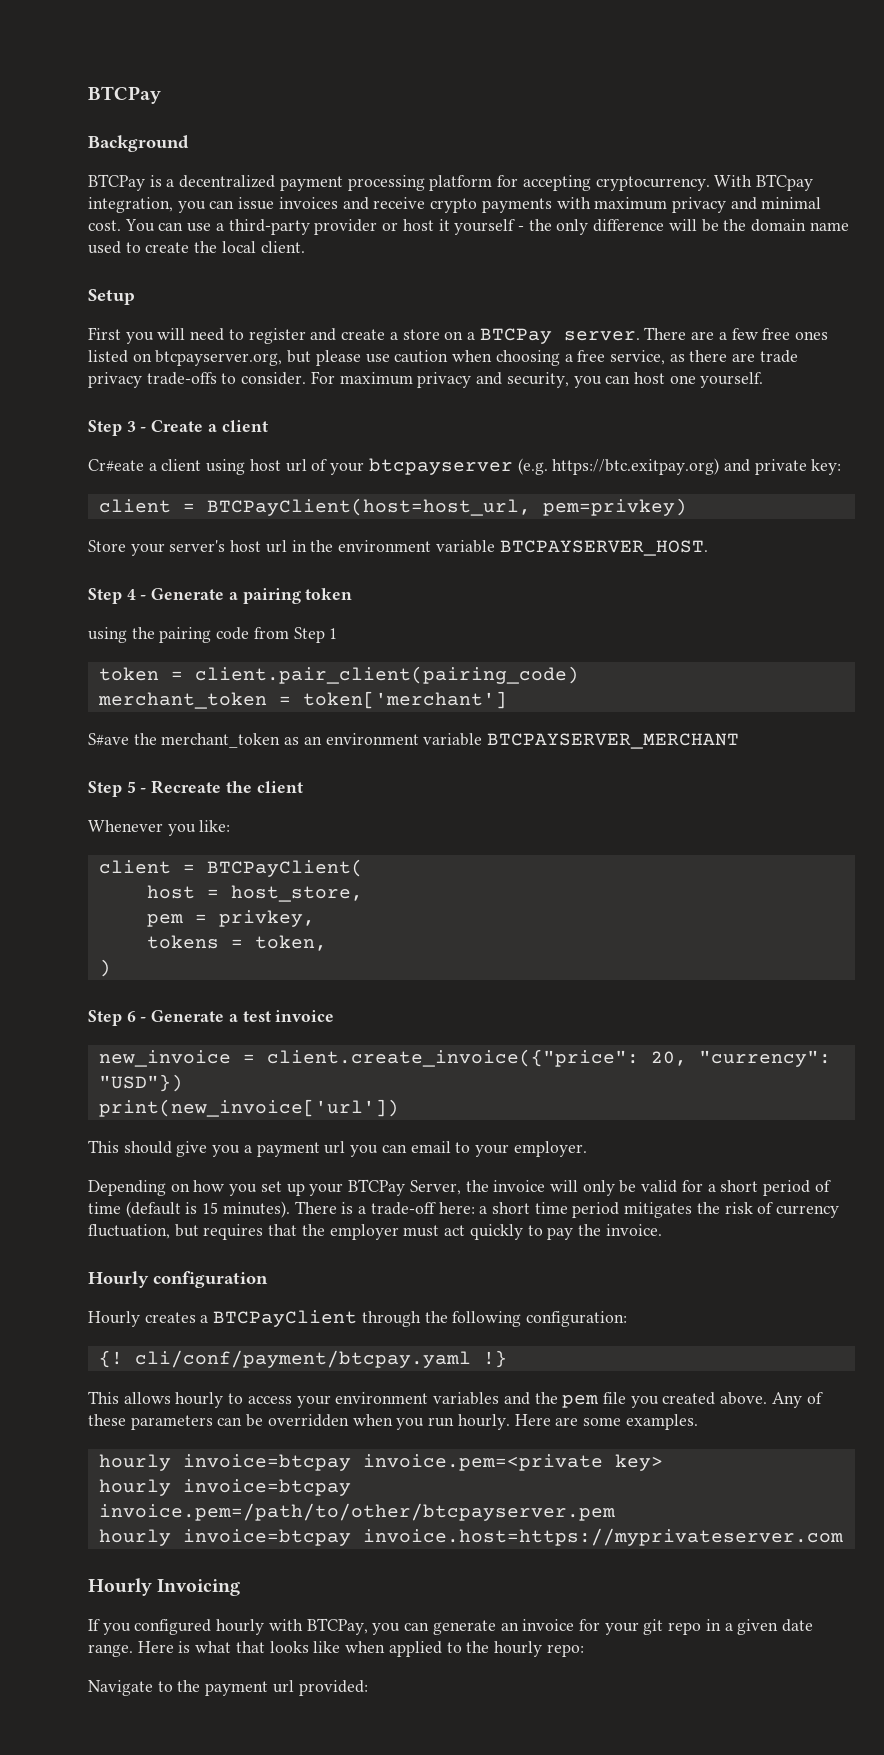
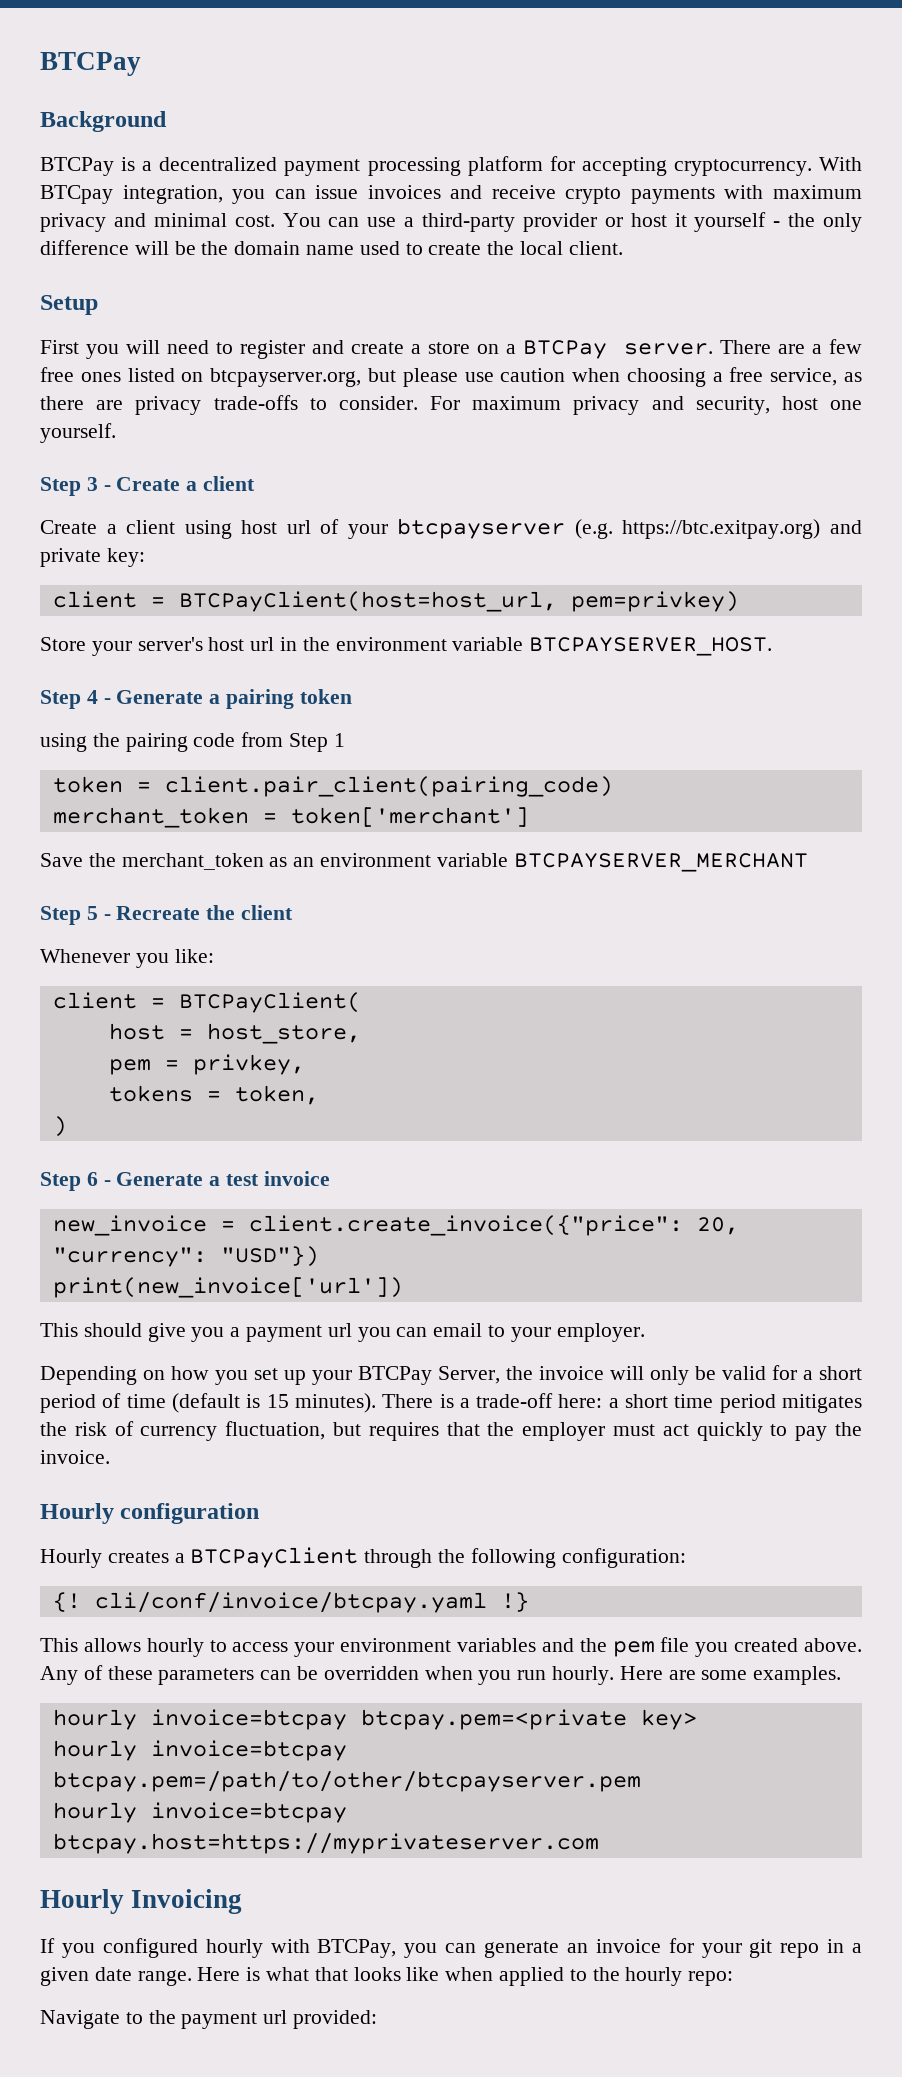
[759,350,798,363] trade -> (124, 405) none
[573,375,631,388] you can -> (770, 405) none
[88,459,144,472] Cr#eate -> [40,520,97,534] Create
[88,733,129,746] S#ave -> [40,853,83,867] Save
[134,1350,471,1368] cli/conf/payment/btcpay.yaml -> [94,1592,487,1613] cli/conf/invoice/btcpay.yaml
[362,1454,603,1471] invoice.pem=<private -> [360,1709,627,1730] btcpay.pem=<private
[98,1503,615,1521] [98,1528,843,1546] invoice.pem=/path/to/other/btcpayserver.pem // hourly invoice=btcpay invoice.host=https://myprivateserver.com -> [52,1771,641,1792] [52,1802,347,1823] [52,1833,599,1854] btcpay.pem=/path/to/other/btcpayserver.pem // hourly invoice=btcpay btcpay.host=https://myprivateserver.com

